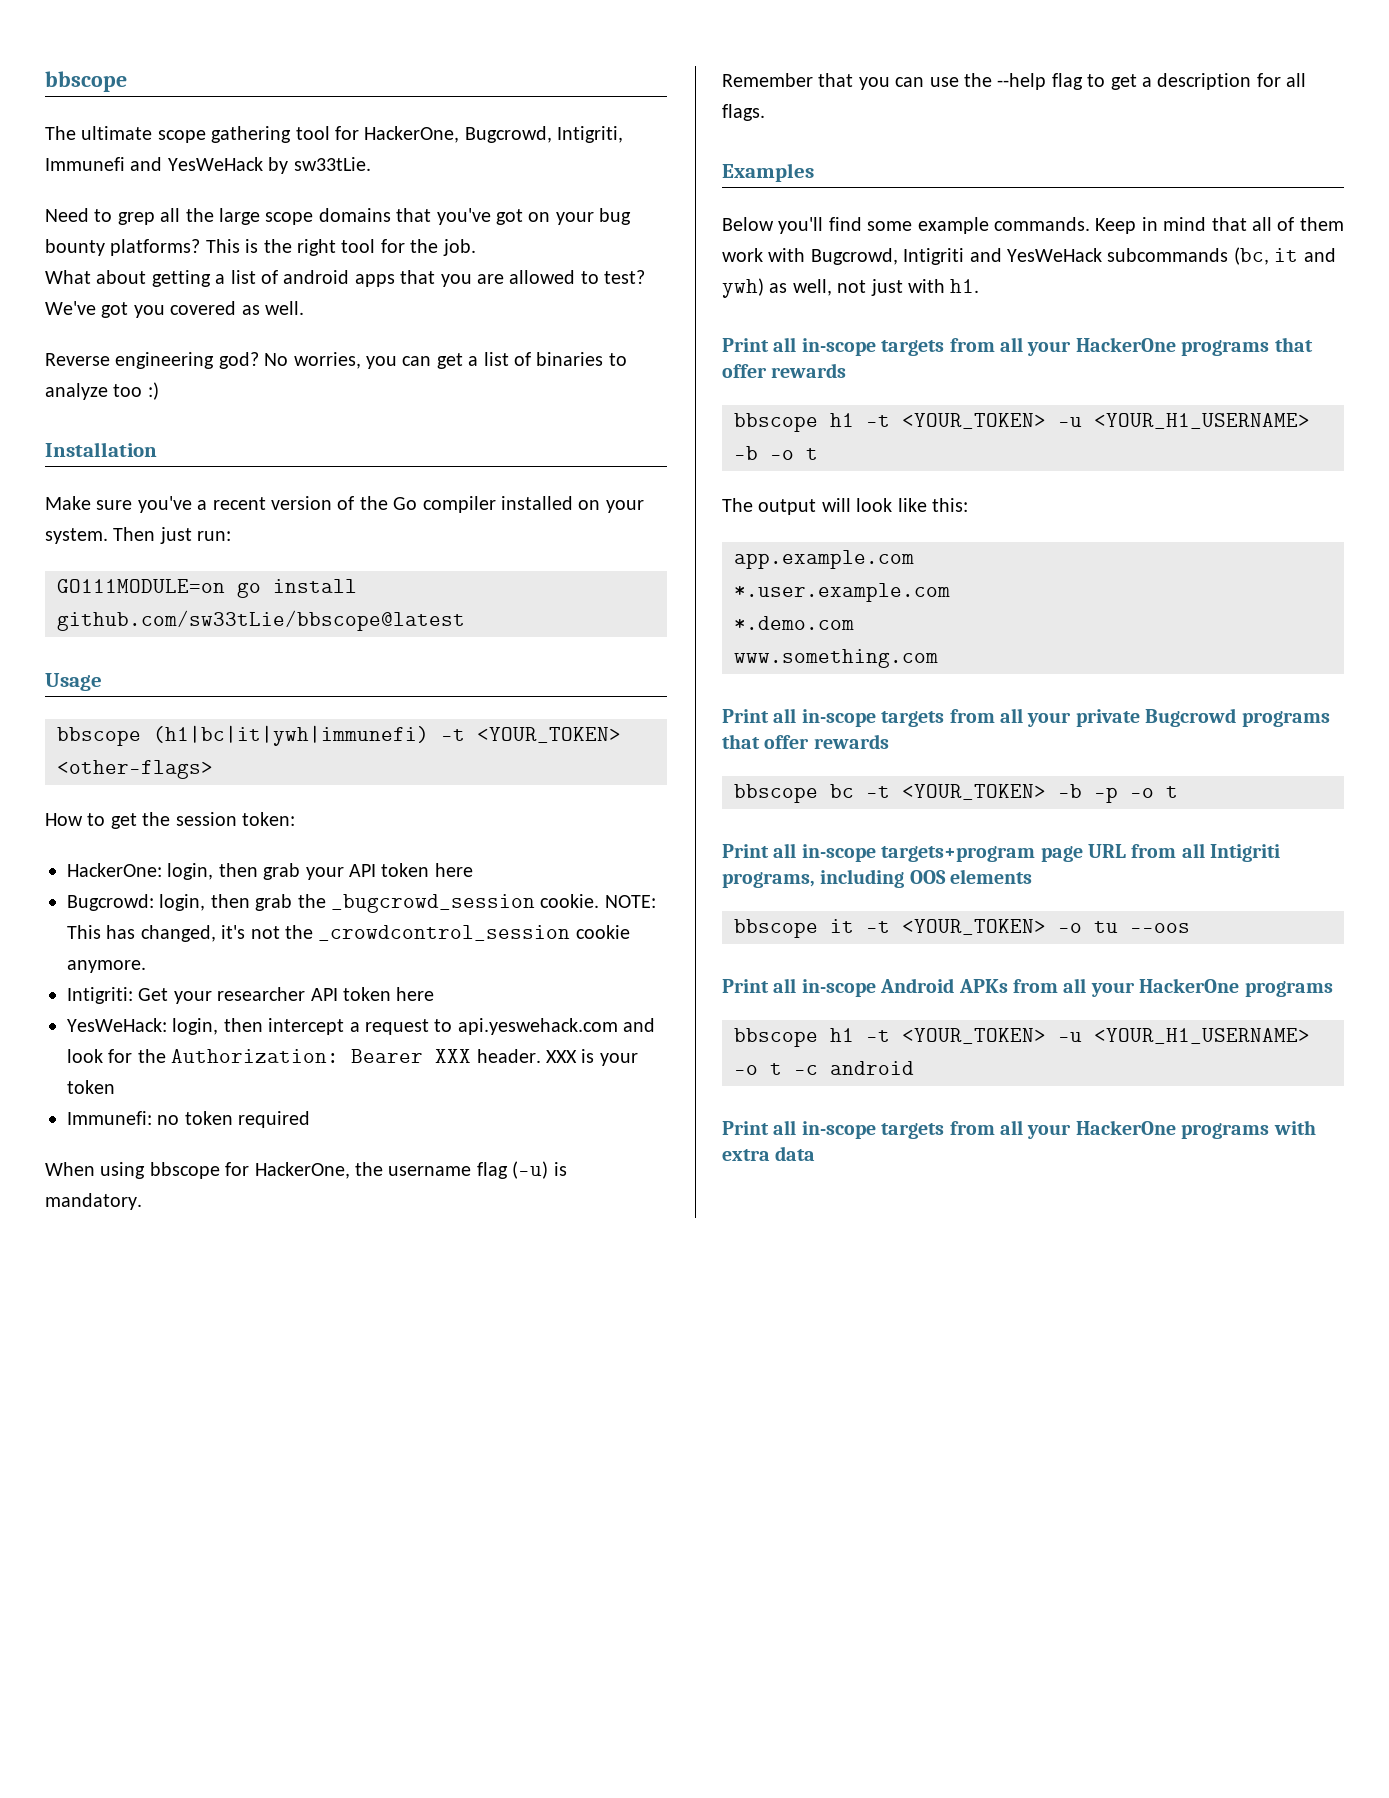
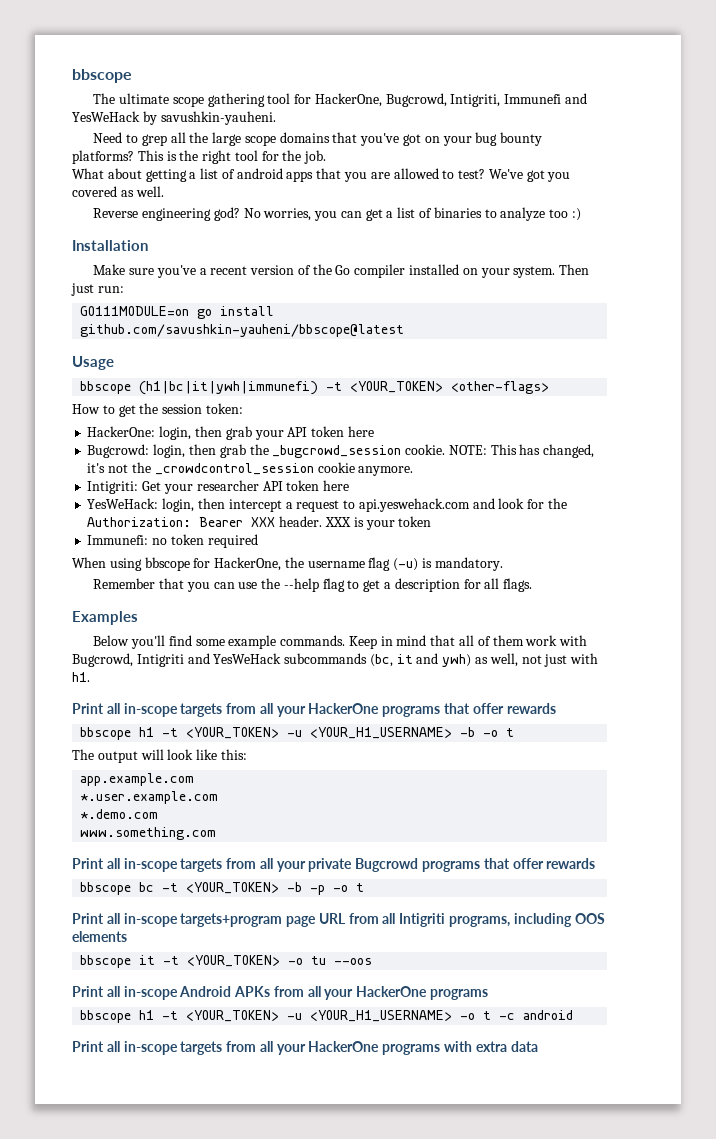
[293,157,371,171] sw33tLie. -> [160,111,276,125] savushkin-yauheni.
[57,610,465,631] github.com/sw33tLie/bbscope@latest -> [80,324,405,337] github.com/savushkin-yauheni/bbscope@latest

